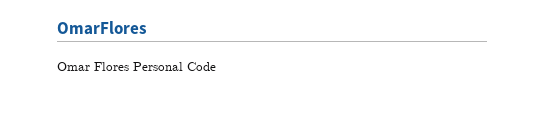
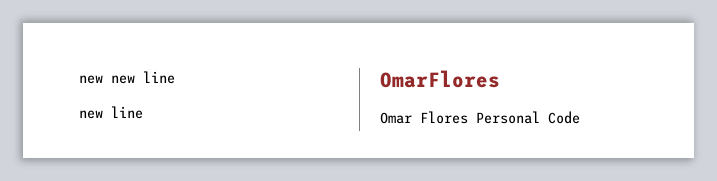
(57, 28) none -> [79,71,175,84] [79,106,143,119] new new line // new line //

